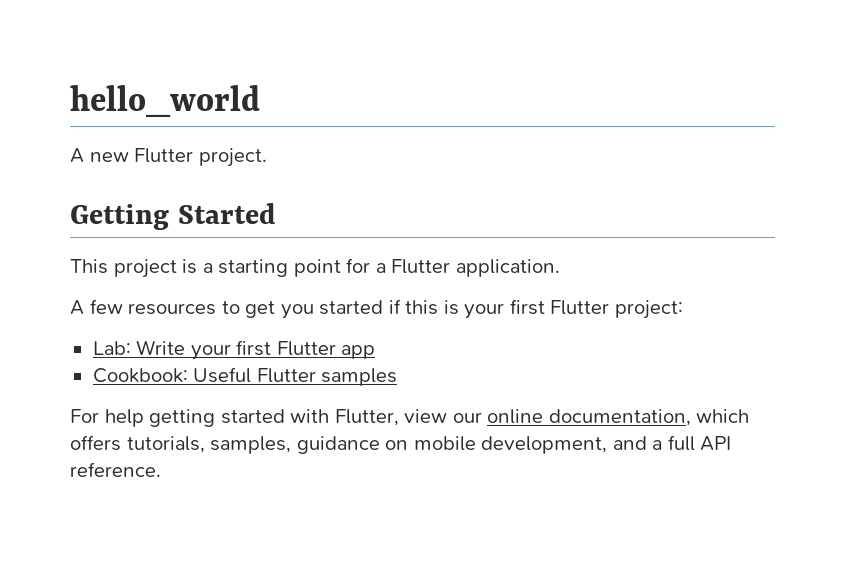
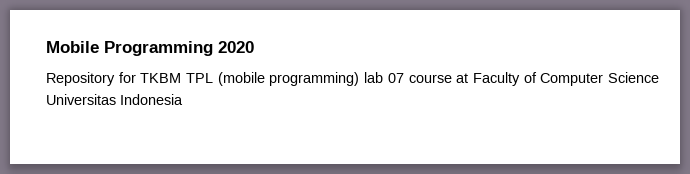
[70,85,260,117] [70,148,267,167] [70,203,276,230] [70,258,560,278] [70,299,683,319] [92,340,376,360] [92,367,398,386] [70,409,750,427] [70,435,732,454] [70,462,161,477] hello_world // A new Flutter project. // Getting Started // This project is a starting point for a Flutter application. // A few resources to get you started if this is your first Flutter project: // Lab: Write your first Flutter app // Cookbook: Useful Flutter samples // For help getting started with Flutter, view our online documentation, which offers tutorials, samples, guidance on mobile development, and a full API reference. -> [46,41,254,56] [46,72,659,86] [46,94,183,105] Mobile Programming 2020 // Repository for TKBM TPL (mobile programming) lab 07 course at Faculty of Computer Science Universitas Indonesia

